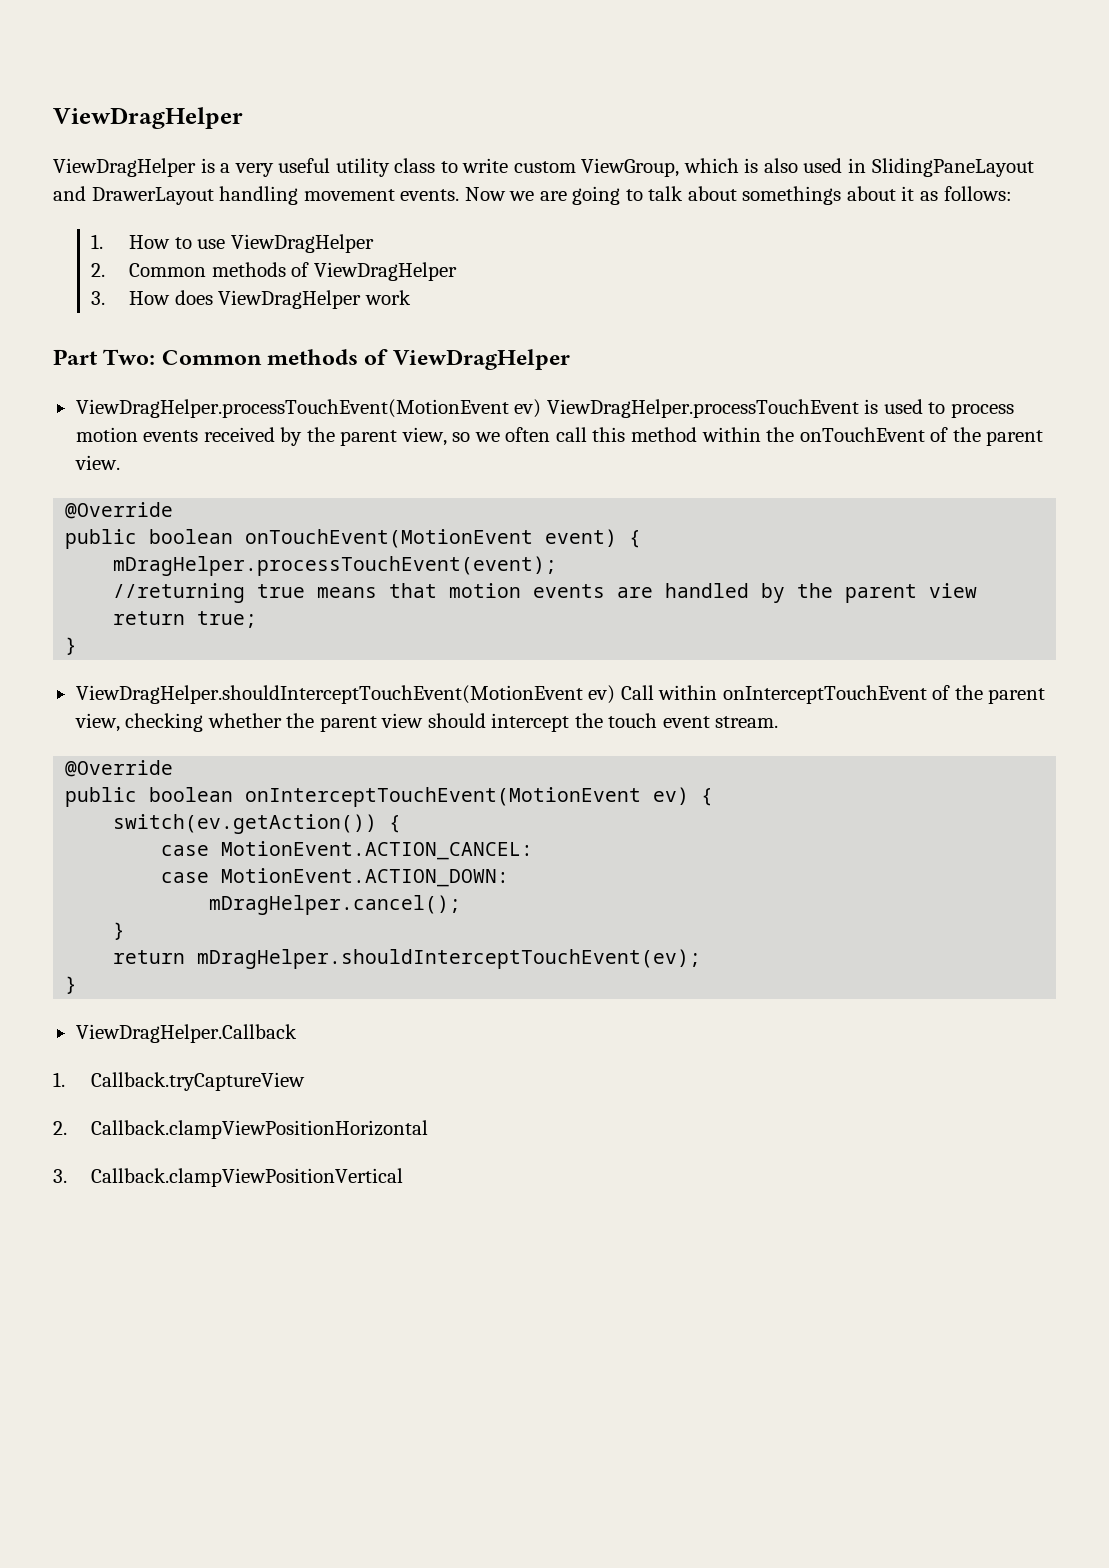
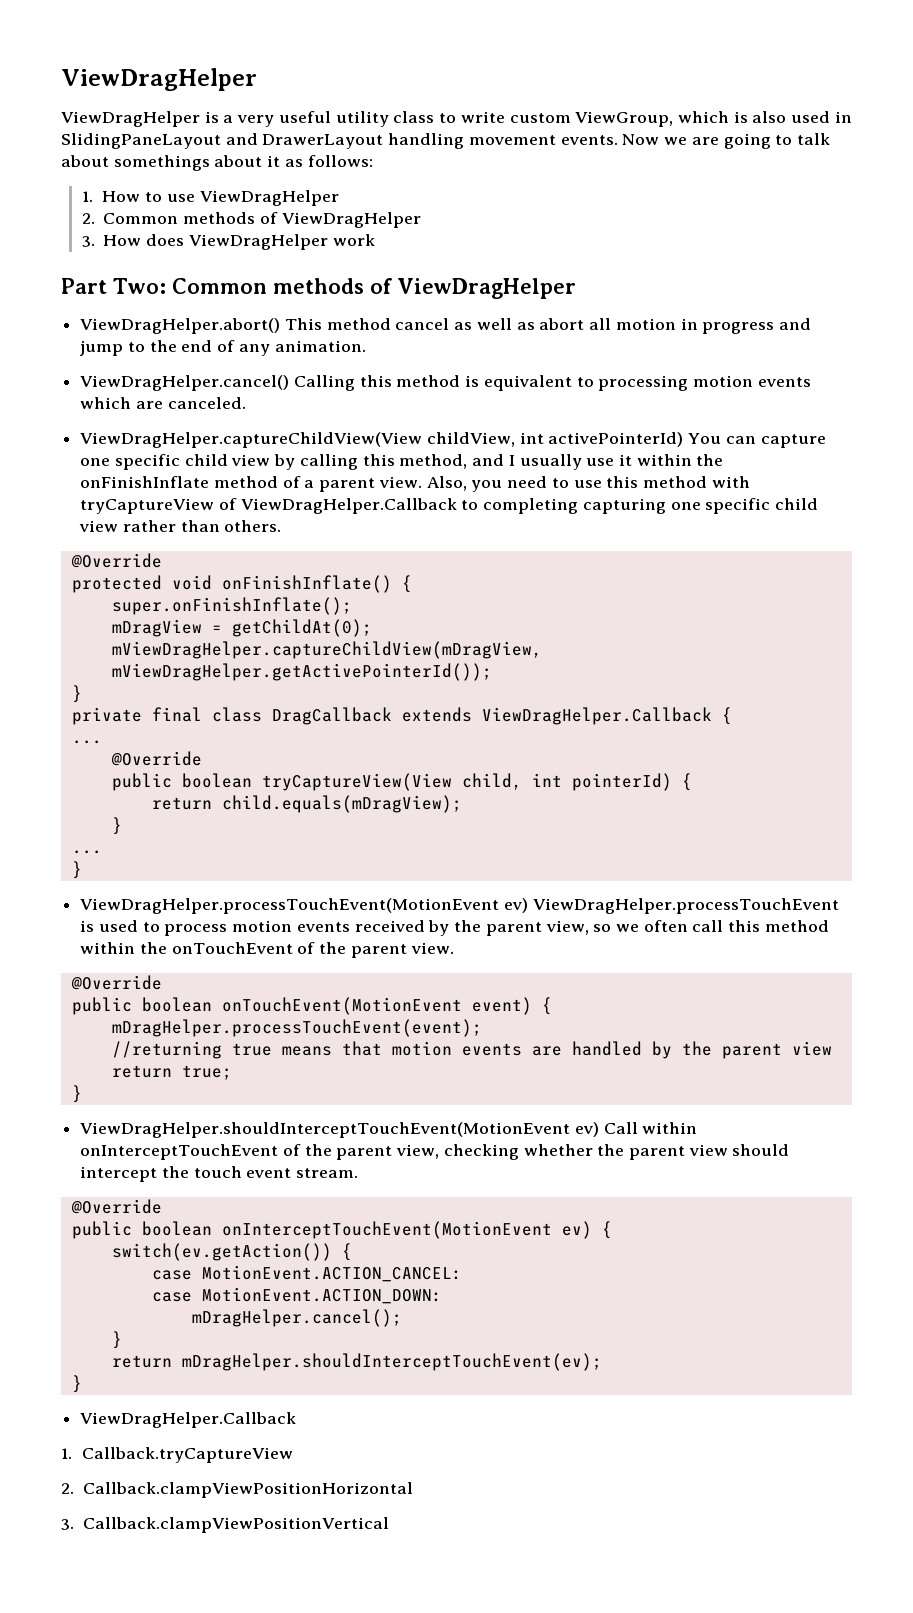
(570, 359) none -> [80,318,811,334] [80,340,366,356] [80,375,811,391] [80,397,246,409] [80,432,826,448] [80,454,724,470] [80,476,750,492] [80,498,819,514] [79,520,282,532] [70,553,162,568] [71,575,412,593] [111,597,352,615] [111,619,372,637] [111,641,542,659] [111,663,492,681] [71,685,82,703] [71,707,732,725] [71,740,102,744] [110,751,202,766] [111,773,692,791] [151,795,462,813] [111,817,122,835] [71,850,102,854] [71,861,82,879] // ViewDragHelper.abort() This method cancel as well as abort all motion in progress and jump to the end of any animation. // ViewDragHelper.cancel() Calling this method is equivalent to processing motion events which are canceled. // ViewDragHelper.captureChildView(View childView, int activePointerId) You can capture one specific child view by calling this method, and I usually use it within the onFinishInflate method of a parent view. Also, you need to use this method with tryCaptureView of ViewDragHelper.Callback to completing capturing one specific child view rather than others. // @Override // protected void onFinishInflate() { // super.onFinishInflate(); // mDragView = getChildAt(0); // mViewDragHelper.captureChildView(mDragView, mViewDragHelper.getActivePointerId()); // } // private final class DragCallback extends ViewDragHelper.Callback { // ... // @Override // public boolean tryCaptureView(View child, int pointerId) { // return child.equals(mDragView); // } // ... // }

